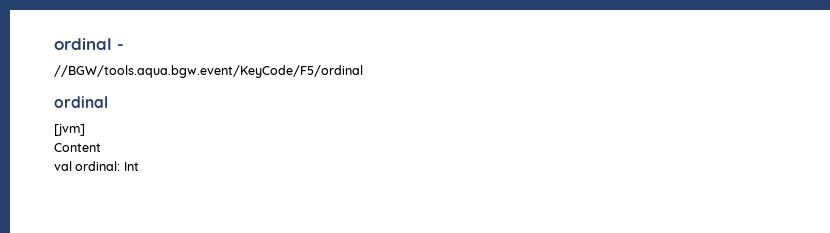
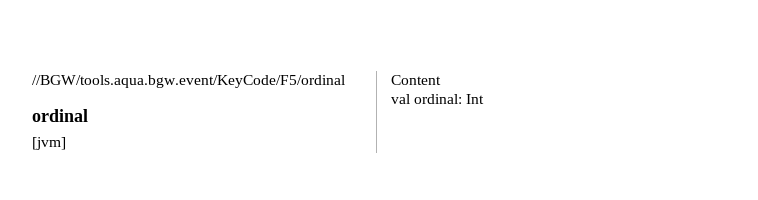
[54,38,124,50] ordinal - // -> (32, 81) none

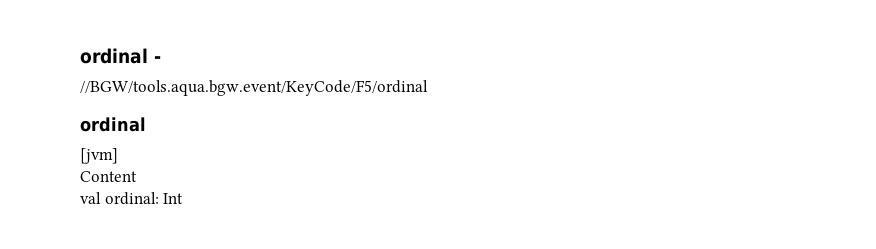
(32, 81) none -> [80,48,161,64] ordinal - //

